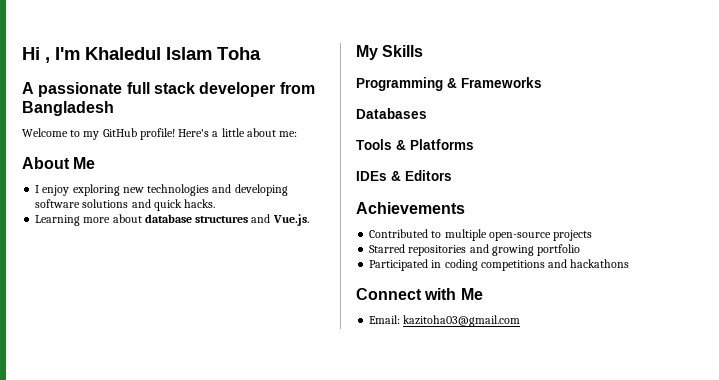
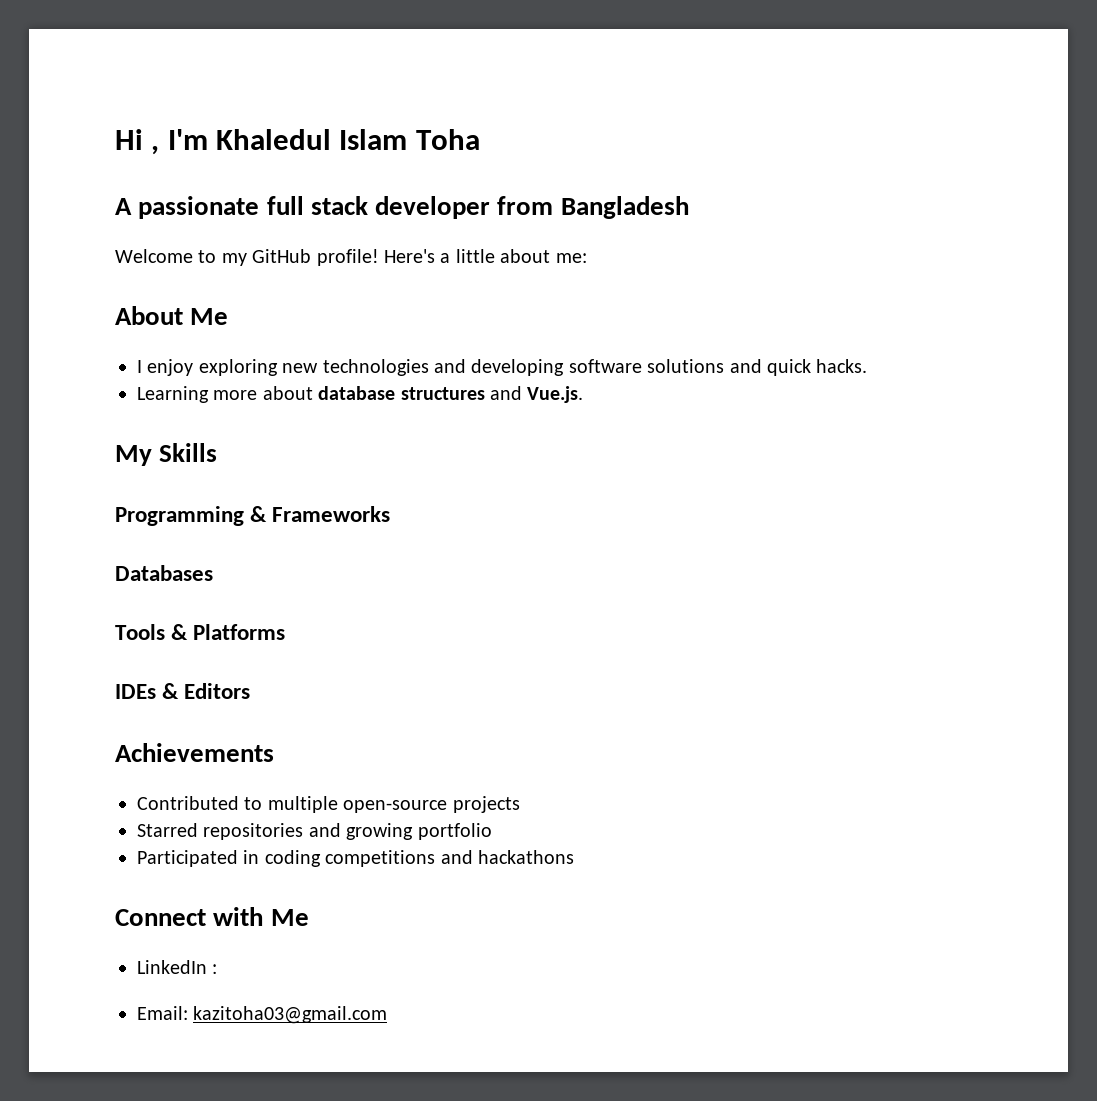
(483, 294) none -> [137,960,218,974] // LinkedIn :

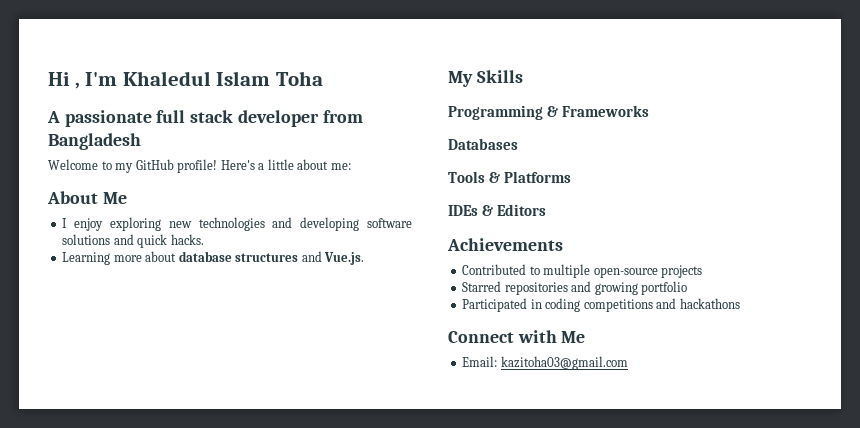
[137,960,218,974] // LinkedIn : -> (586, 337) none

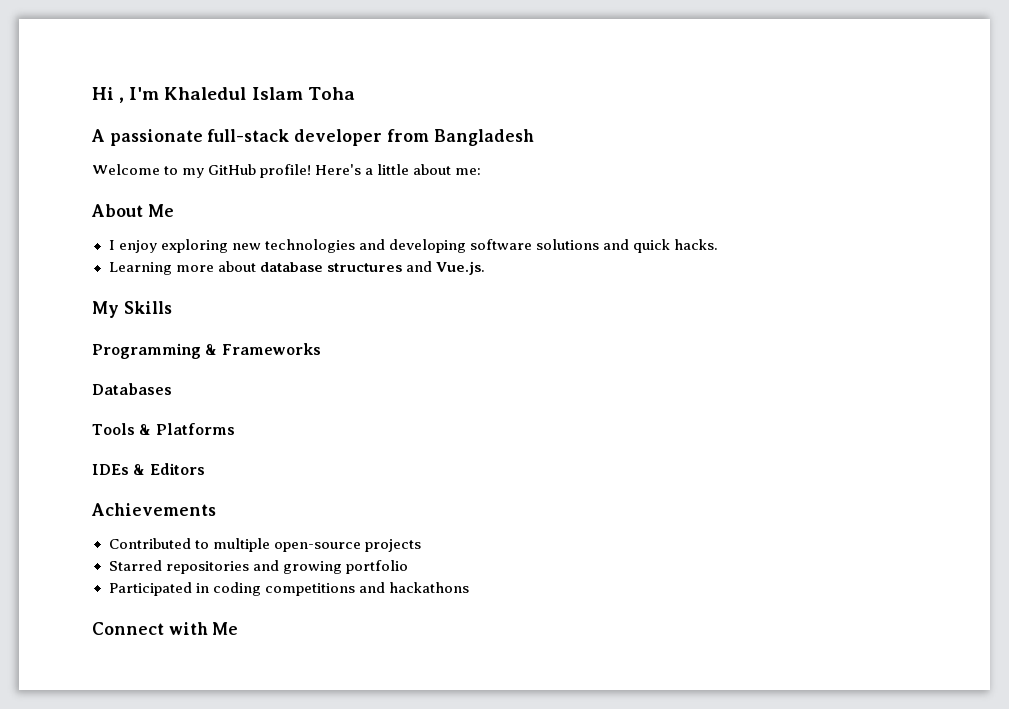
[156,110,234,123] full stack -> [207,129,290,142] full-stack
[462,356,628,370] // Email: kazitoha03@gmail.com -> (239, 628) none

